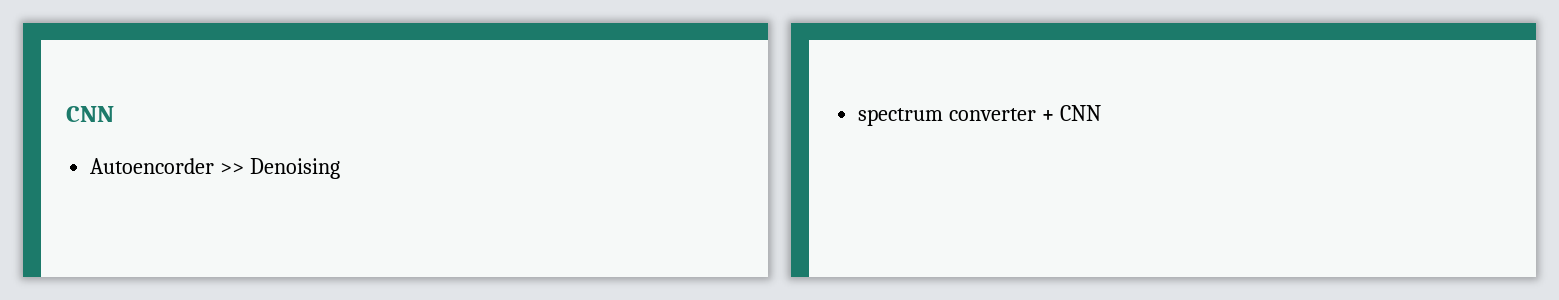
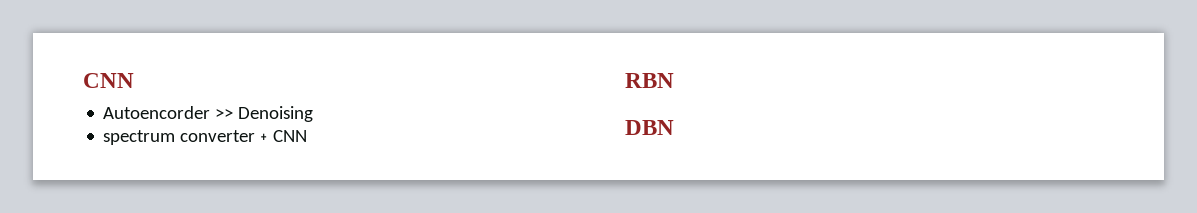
(1102, 113) none -> [625,73,674,88] [625,120,674,135] // RBN // DBN

